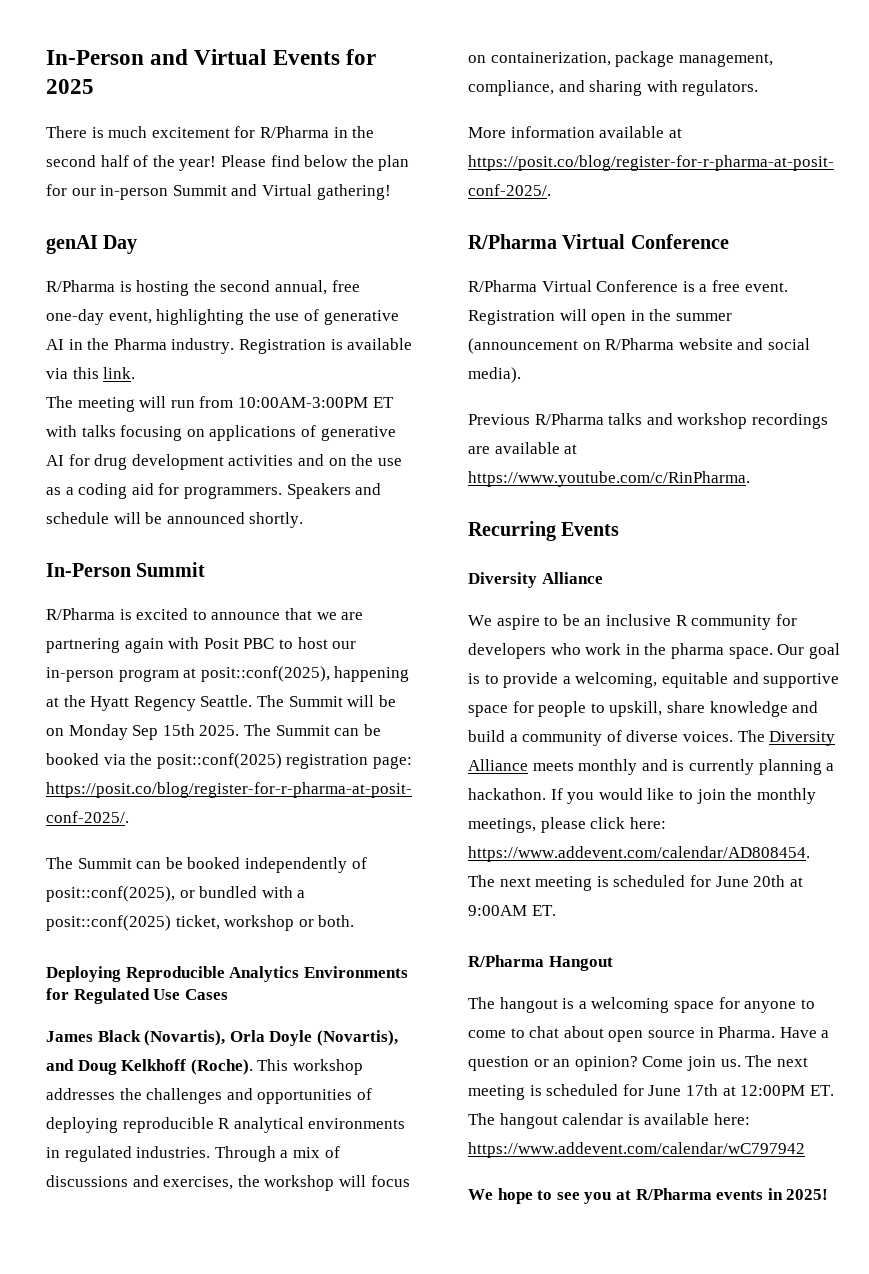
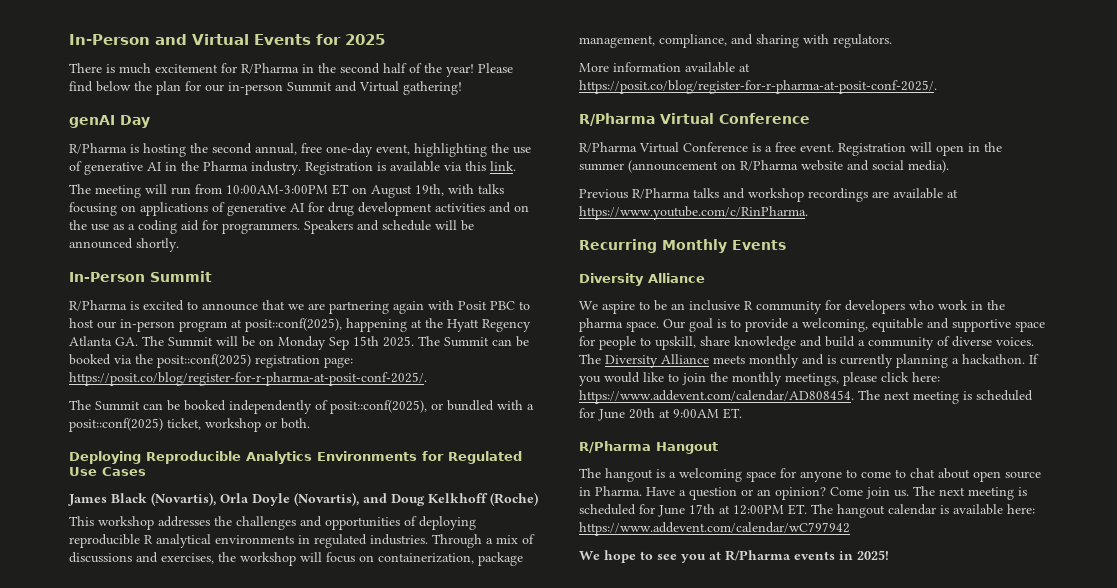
(394, 402) none -> [352,184,444,198] on August 19th,
[200,695,253,707] Seattle. -> [69,336,138,346] Atlanta GA.
[190,1059,253,1075] (Roche). -> [490,492,538,506] (Roche) //
(556, 531) none -> [662,239,727,253] Monthly

